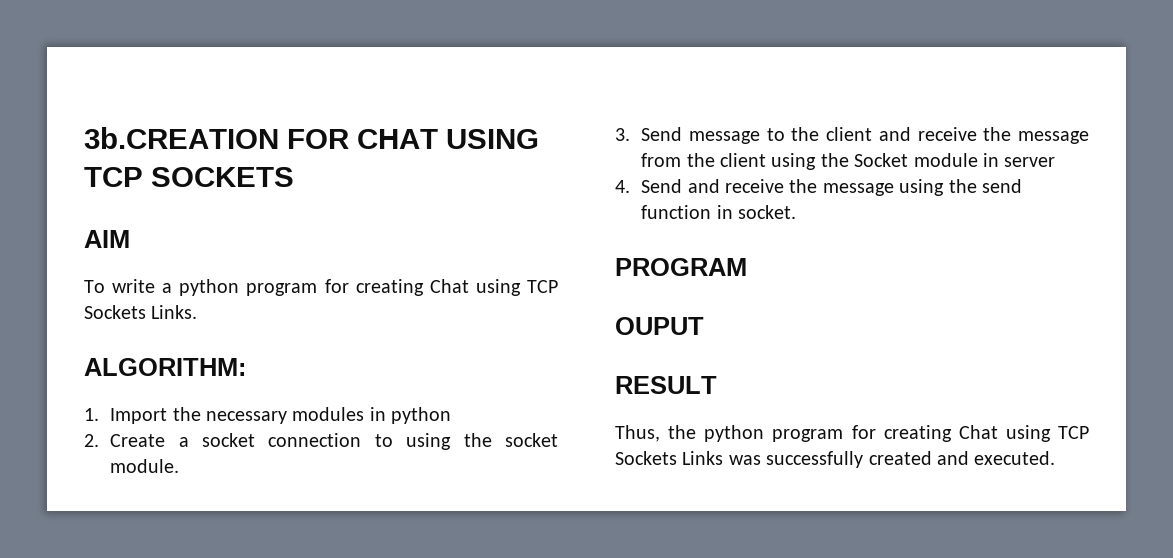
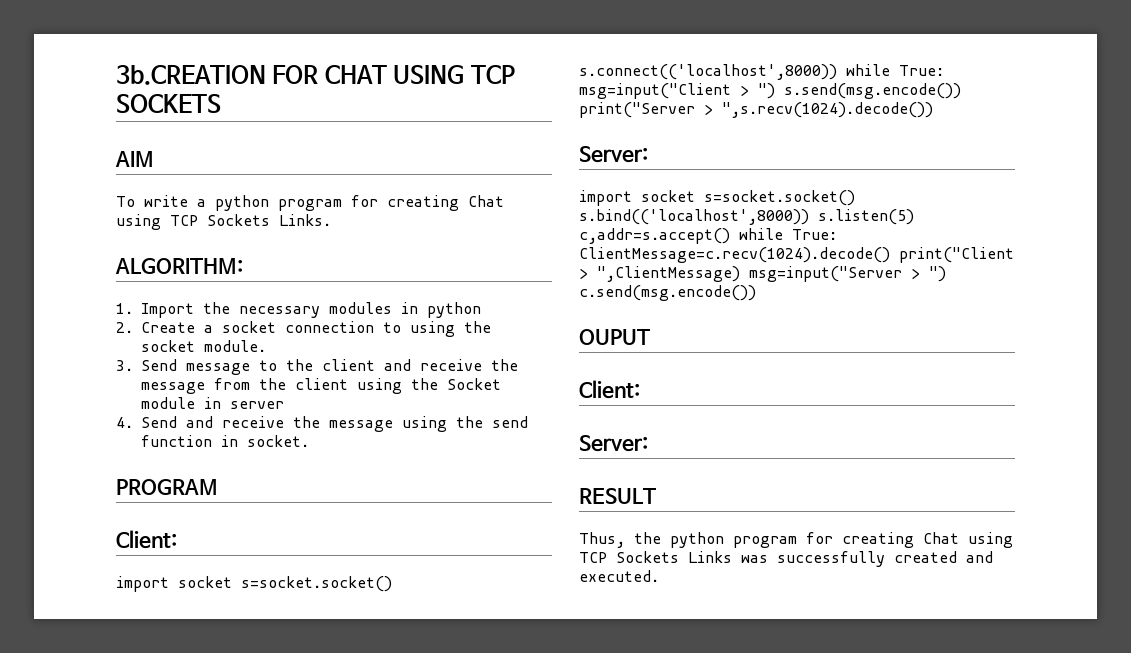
(747, 267) none -> [116,530,177,549] [116,576,392,592] [579,64,944,80] [579,83,961,99] [579,102,933,118] [579,146,648,163] [579,190,855,206] [579,209,914,225] [579,228,837,244] [579,247,1014,263] [579,266,946,282] [579,285,756,301] // Client: // import socket s=socket.socket() s.connect(('localhost',8000)) while True: msg=input("Client > ") s.send(msg.encode()) print("Server > ",s.recv(1024).decode()) // Server: // import socket s=socket.socket() s.bind(('localhost',8000)) s.listen(5) c,addr=s.accept() while True: ClientMessage=c.recv(1024).decode() print("Client > ",ClientMessage) msg=input("Server > ") c.send(msg.encode())
(704, 326) none -> [579,380,640,399] [579,435,648,452] // Client: // Server:

